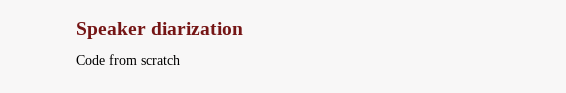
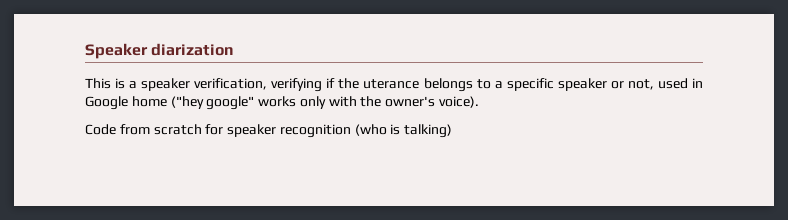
[76,54,180,65] Code from scratch -> [85,78,703,92] [85,96,480,110] [85,124,453,138] This is a speaker verification, verifying if the uterance belongs to a specific speaker or not, used in Google home ("hey google" works only with the owner's voice). // Code from scratch for speaker recognition (who is talking)

